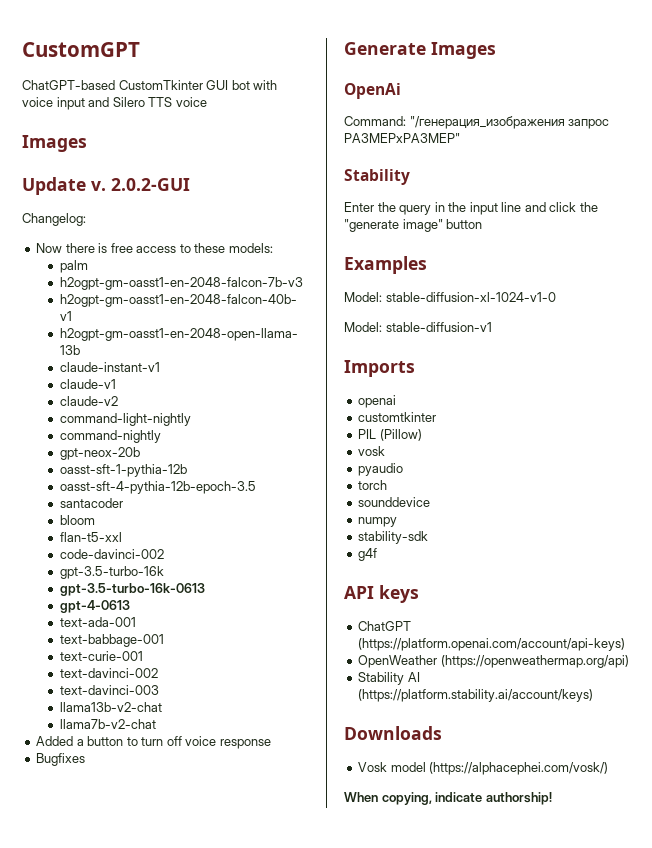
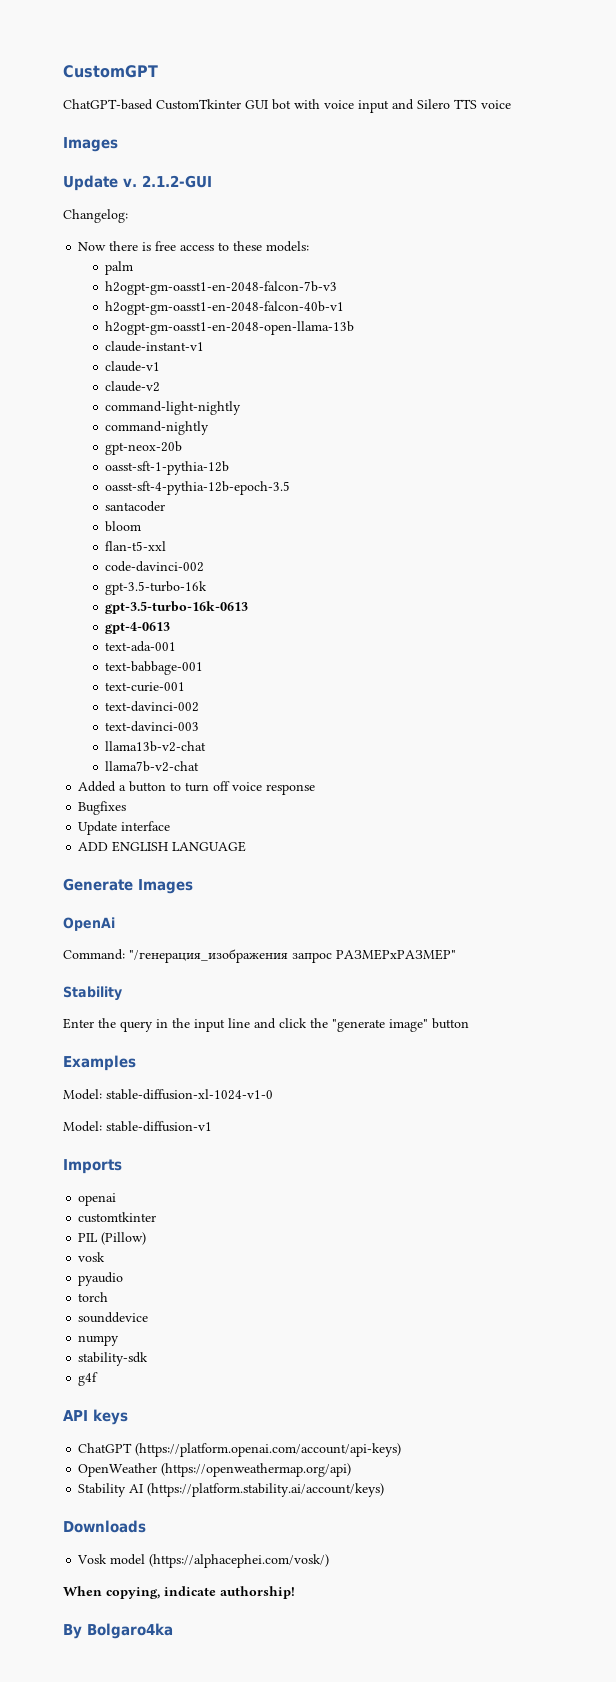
[111,178,190,191] 2.0.2-GUI -> [141,175,212,188] 2.1.2-GUI
(86, 759) none -> [78,821,171,835] [78,841,247,852] // Update interface // ADD ENGLISH LANGUAGE
(552, 798) none -> [63,1623,173,1639] // By Bolgaro4ka

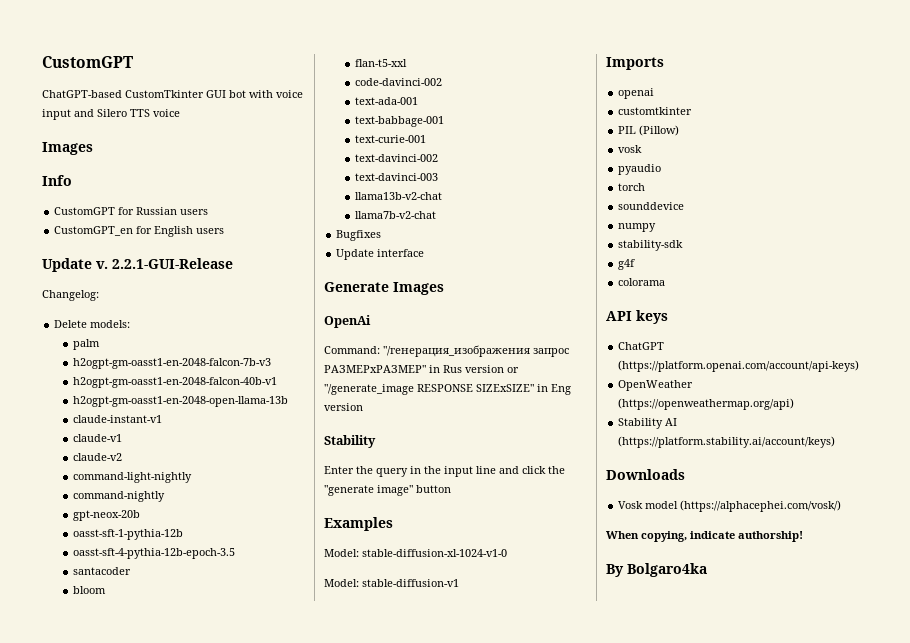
(118, 144) none -> [42,175,72,186] [54,207,209,215] [54,226,225,237] // Info // CustomGPT for Russian users // CustomGPT_en for English users
[141,175,212,188] 2.1.2-GUI -> [112,258,233,269] 2.2.1-GUI-Release
[78,241,263,251] Now there is free access to these -> [54,320,88,328] Delete
[105,581,208,595] [105,601,249,614] [105,622,171,634] // gpt-3.5-turbo-16k // gpt-3.5-turbo-16k-0613 // gpt-4-0613 -> (443, 82) none
[78,781,316,795] // Added a button to turn off voice response -> (437, 215) none
[78,841,247,852] // ADD ENGLISH LANGUAGE -> (425, 253) none
(456, 954) none -> [429,365,519,373] [324,384,571,395] [324,403,363,411] in Rus version or "/generate_image RESPONSE SIZExSIZE" in Eng version
(99, 1379) none -> [618,278,666,286] // colorama

